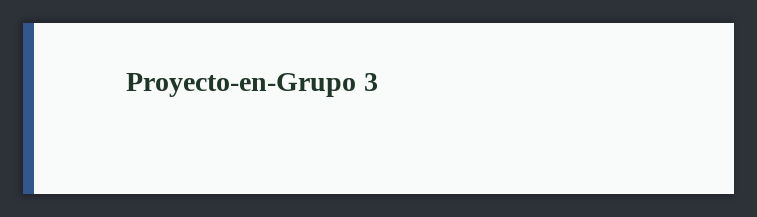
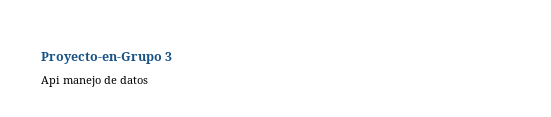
(378, 82) none -> [41,76,148,87] // Api manejo de datos

